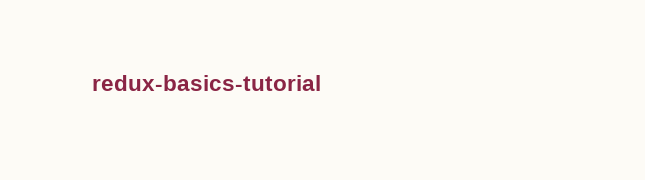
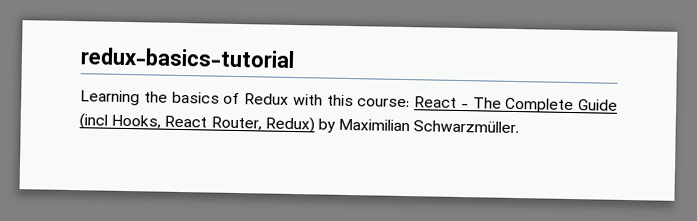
(321, 83) none -> [80,90,618,114] [79,113,520,134] // Learning the basics of Redux with this course: React - The Complete Guide (incl Hooks, React Router, Redux) by Maximilian Schwarzmüller.

